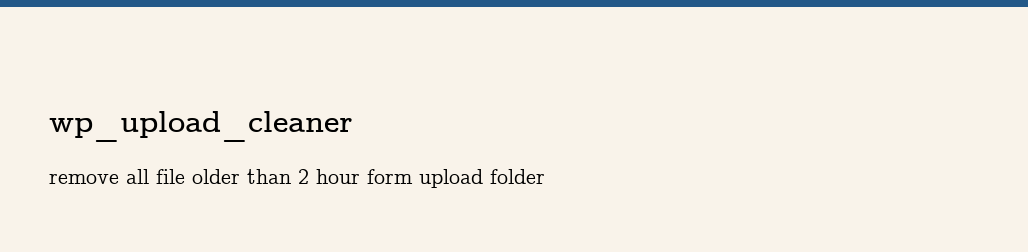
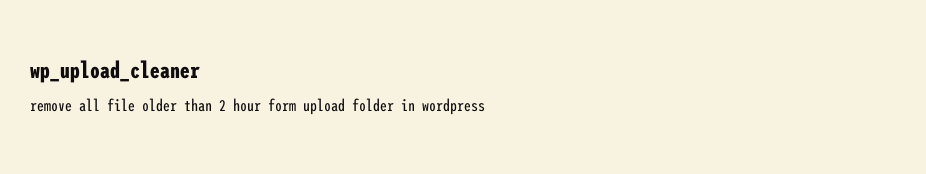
(545, 176) none -> [401,98,485,115] in wordpress

